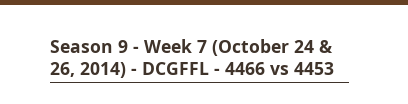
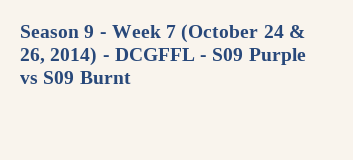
[225,62,334,75] 4466 vs 4453 -> [212,48,306,65] [20,71,131,84] S09 Purple vs S09 Burnt

